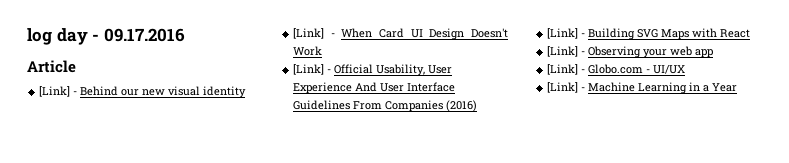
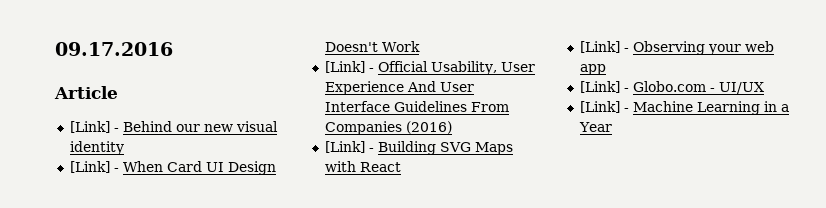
[27,28,100,45] log day - -> (55, 49) none

